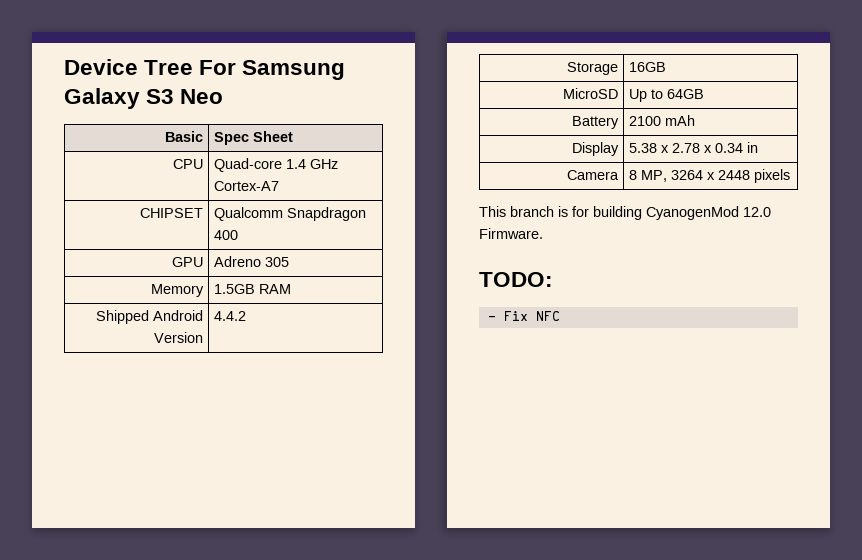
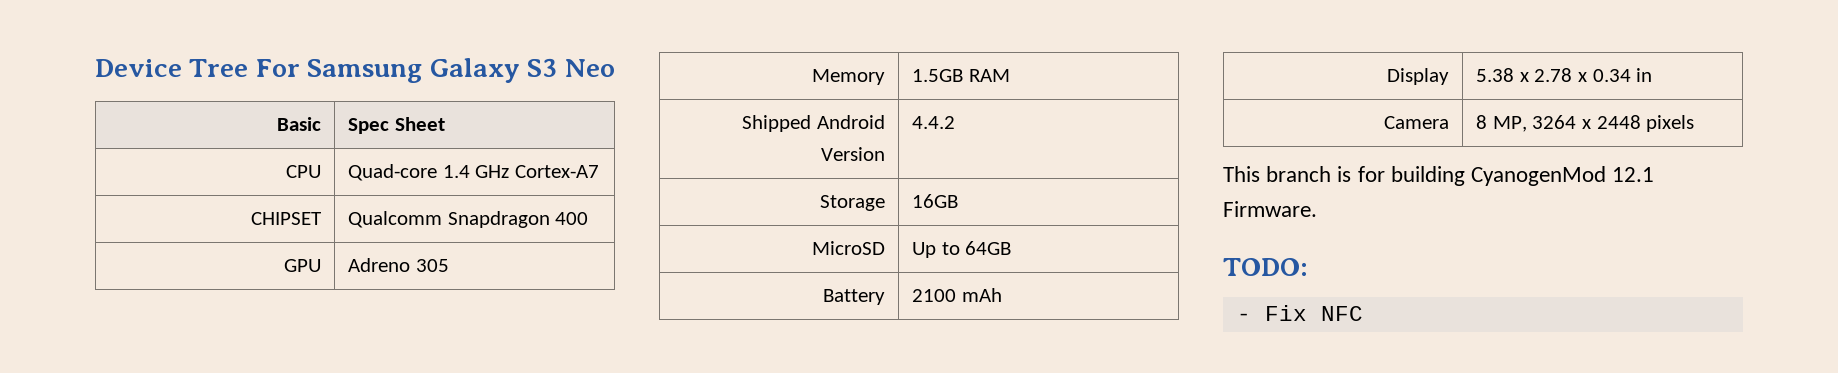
[743,207,771,217] 12.0 -> [1612,167,1655,182] 12.1

